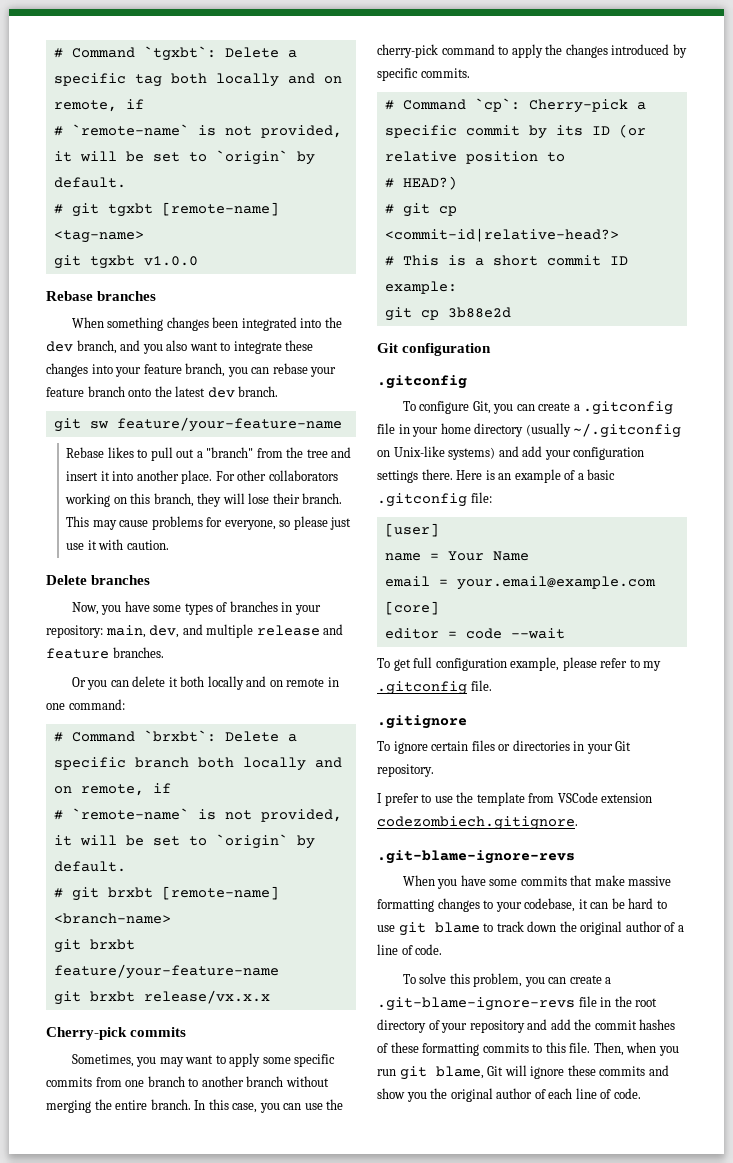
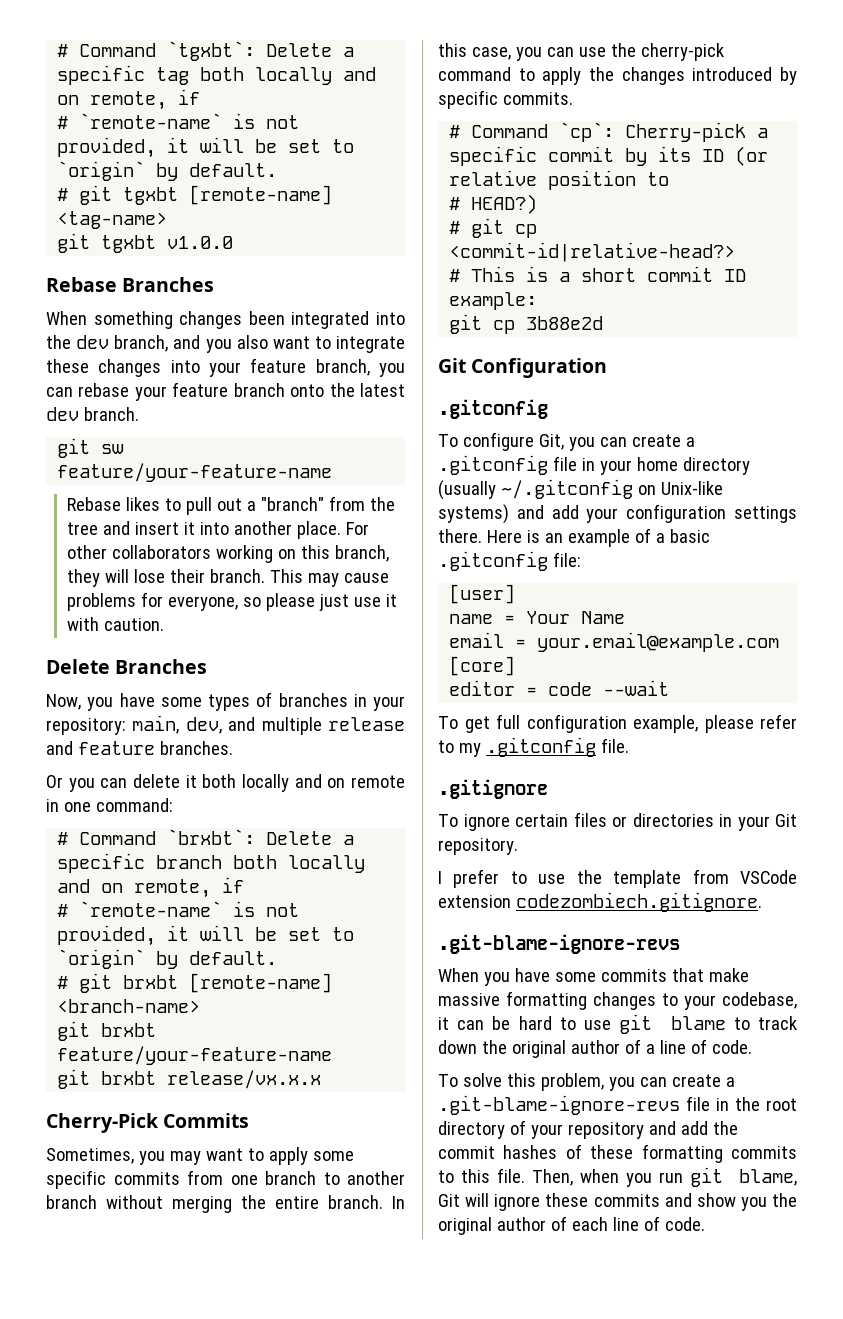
[97,291,157,301] branches -> [122,277,215,292] Branches
[91,575,151,585] branches -> [115,659,208,674] Branches
[46,1027,187,1040] Cherry-pick commits -> [46,1113,250,1133] Cherry-Pick Commits
[402,343,492,356] configuration -> [471,358,608,378] Configuration

